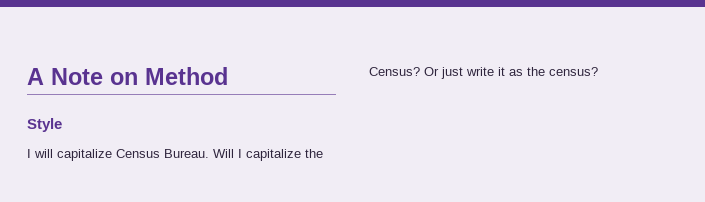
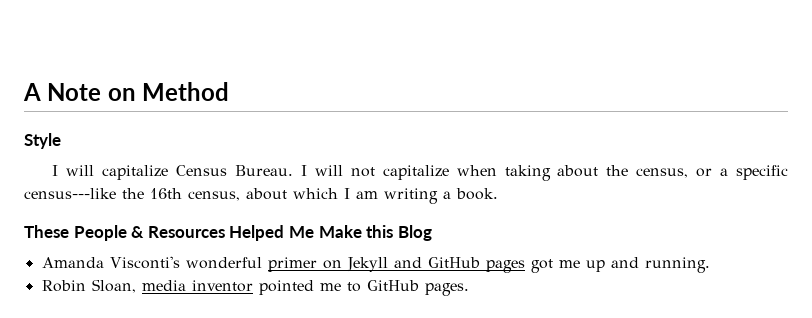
[213,149,323,161] [369,67,598,79] Will I capitalize the Census? Or just write it as the census? -> [301,165,788,181] [24,188,498,204] [24,225,432,241] [41,256,710,273] [41,279,469,296] I will not capitalize when taking about the census, or a specific census---like the 16th census, about which I am writing a book. // These People & Resources Helped Me Make this Blog // Amanda Visconti's wonderful primer on Jekyll and GitHub pages got me up and running. // Robin Sloan, media inventor pointed me to GitHub pages.

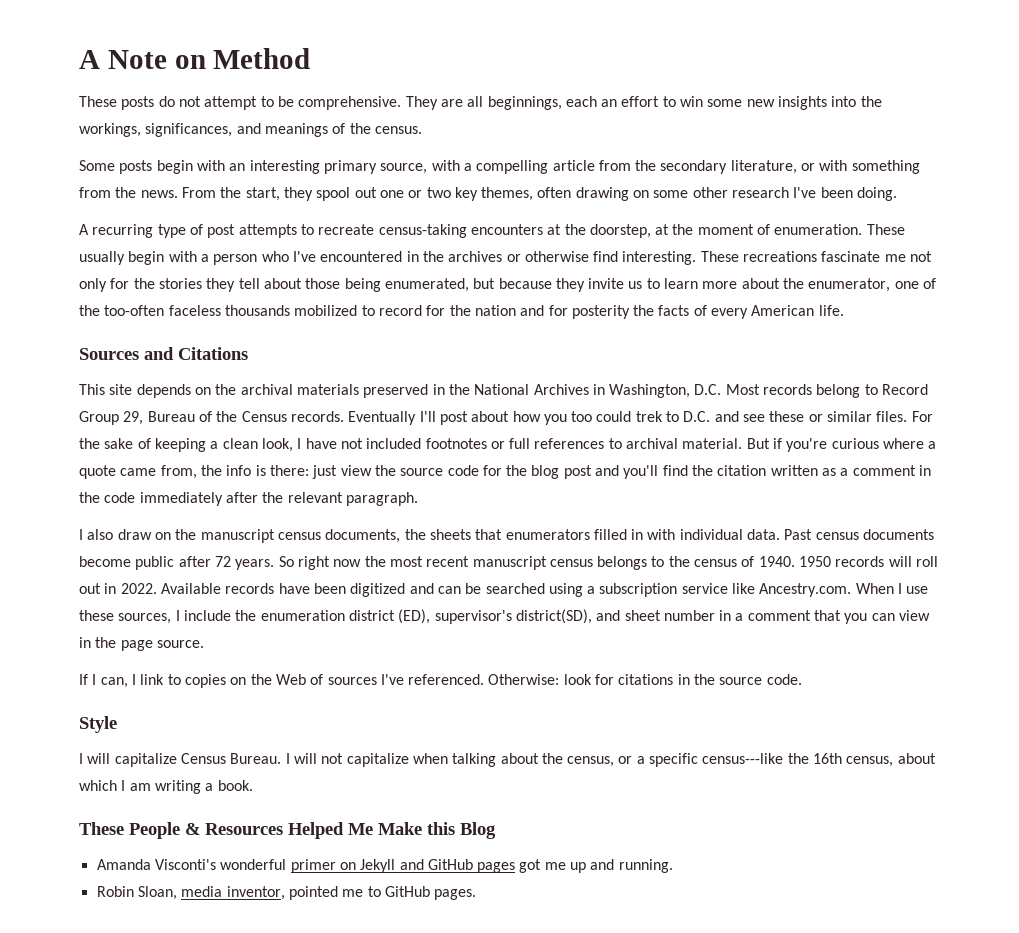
(230, 91) none -> [79,96,882,110] [79,123,422,137] [79,160,920,174] [79,187,898,201] [79,224,905,238] [79,251,933,265] [79,278,937,292] [79,305,844,319] [79,347,248,360] [79,384,929,398] [79,411,933,425] [79,438,937,452] [79,465,932,479] [79,492,418,506] [79,529,935,543] [79,556,939,570] [79,583,929,597] [79,609,931,624] [79,637,204,651] [79,674,802,688] // These posts do not attempt to be comprehensive. They are all beginnings, each an effort to win some new insights into the workings, significances, and meanings of the census. // Some posts begin with an interesting primary source, with a compelling article from the secondary literature, or with something from the news. From the start, they spool out one or two key themes, often drawing on some other research I've been doing. // A recurring type of post attempts to recreate census-taking encounters at the doorstep, at the moment of enumeration. These usually begin with a person who I've encountered in the archives or otherwise find interesting. These recreations fascinate me not only for the stories they tell about those being enumerated, but because they invite us to learn more about the enumerator, one of the too-often faceless thousands mobilized to record for the nation and for posterity the facts of every American life. // Sources and Citations // This site depends on the archival materials preserved in the National Archives in Washington, D.C. Most records belong to Record Group 29, Bureau of the Census records. Eventually I'll post about how you too could trek to D.C. and see these or similar files. For the sake of keeping a clean look, I have not included footnotes or full references to archival material. But if you're curious where a quote came from, the info is there: just view the source code for the blog post and you'll find the citation written as a comment in the code immediately after the relevant paragraph. // I also draw on the manuscript census documents, the sheets that enumerators filled in with individual data. Past census documents become public after 72 years. So right now the most recent manuscript census belongs to the census of 1940. 1950 records will roll out in 2022. Available records have been digitized and can be searched using a subscription service like Ancestry.com. When I use these sources, I include the enumeration district (ED), supervisor's district(SD), and sheet number in a comment that you can view in the page source. // If I can, I link to copies on the Web of sources I've referenced. Otherwise: look for citations in the source code.
[504,165,551,181] taking -> [452,753,497,767] talking
[191,280,253,292] inventor -> [226,886,285,900] inventor,

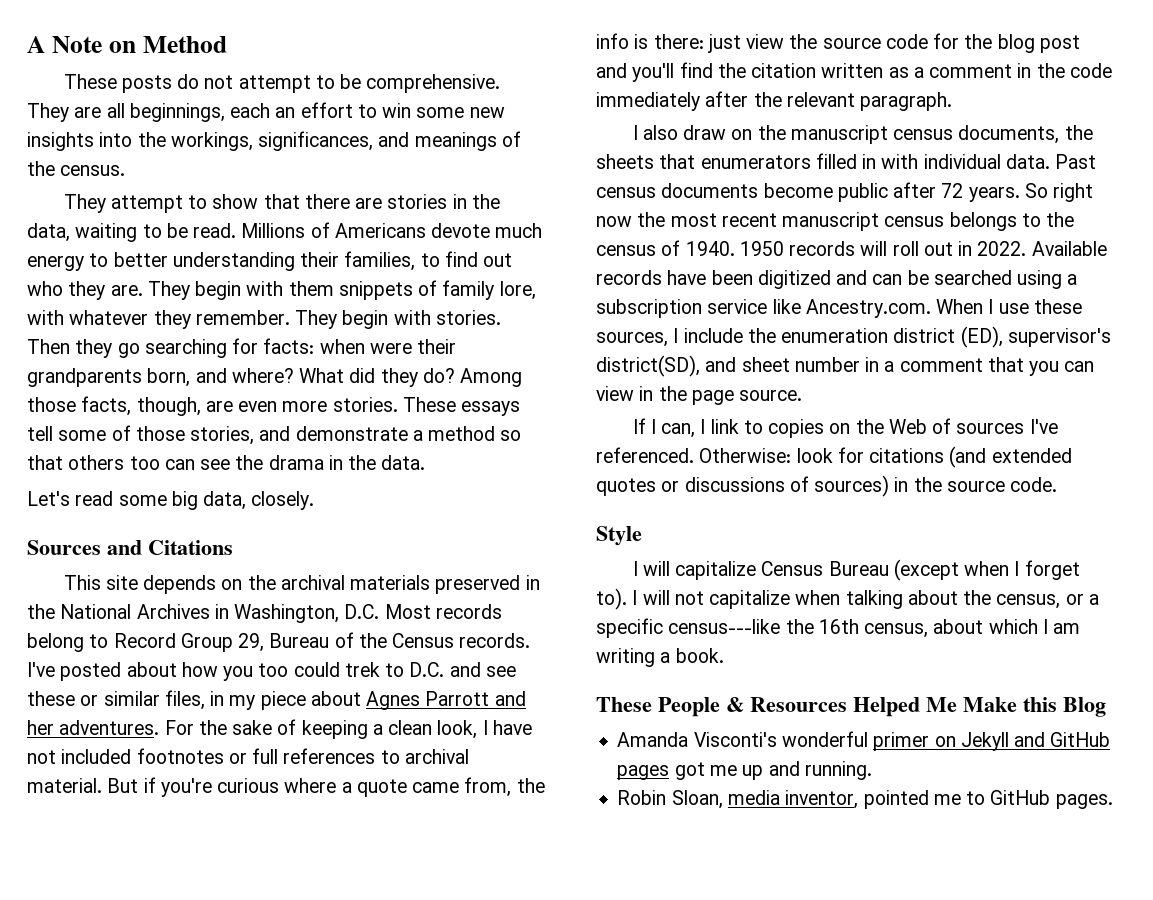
[79,160,920,174] [79,187,898,201] [79,224,905,238] [79,251,933,265] [79,278,937,292] [79,305,844,319] Some posts begin with an interesting primary source, with a compelling article from the secondary literature, or with something from the news. From the start, they spool out one or two key themes, often drawing on some other research I've been doing. // A recurring type of post attempts to recreate census-taking encounters at the doorstep, at the moment of enumeration. These usually begin with a person who I've encountered in the archives or otherwise find interesting. These recreations fascinate me not only for the stories they tell about those being enumerated, but because they invite us to learn more about the enumerator, one of the too-often faceless thousands mobilized to record for the nation and for posterity the facts of every American life. -> [63,194,500,213] [27,222,543,242] [27,251,513,271] [27,280,536,300] [27,310,501,329] [27,338,457,358] [27,368,523,387] [27,396,521,416] [27,425,522,445] [27,455,426,470] [27,491,315,510] They attempt to show that there are stories in the data, waiting to be read. Millions of Americans devote much energy to better understanding their families, to find out who they are. They begin with them snippets of family lore, with whatever they remember. They begin with stories. Then they go searching for facts: when were their grandparents born, and where? What did they do? Among those facts, though, are even more stories. These essays tell some of those stories, and demonstrate a method so that others too can see the drama in the data. // Let's read some big data, closely.
[348,411,468,425] Eventually I'll post -> [27,662,122,681] I've posted
[876,411,908,422] files. -> [164,690,526,710] [27,720,160,735] files, in my piece about Agnes Parrott and her adventures.
(674, 679) none -> [949,446,1072,468] [596,475,890,497] (and extended quotes or discussions of sources)
[230,753,282,764] Bureau. -> [828,559,1080,581] [596,588,627,610] Bureau (except when I forget to).

